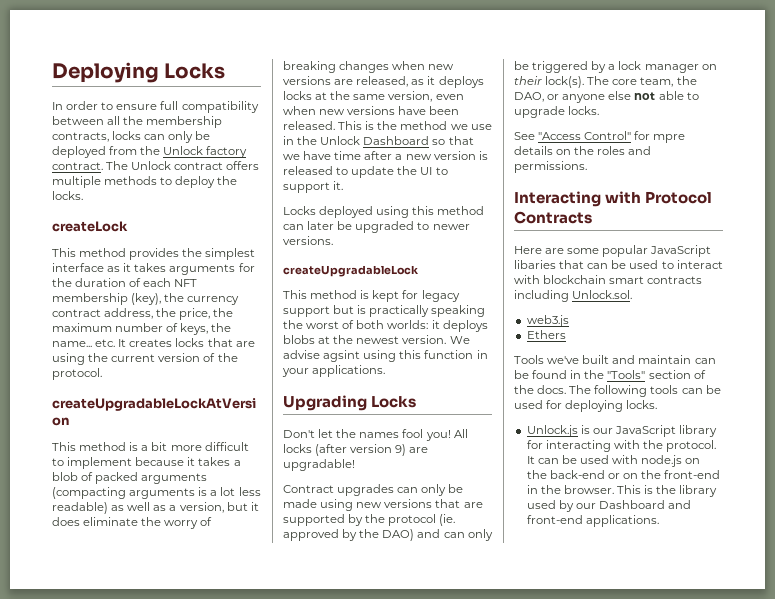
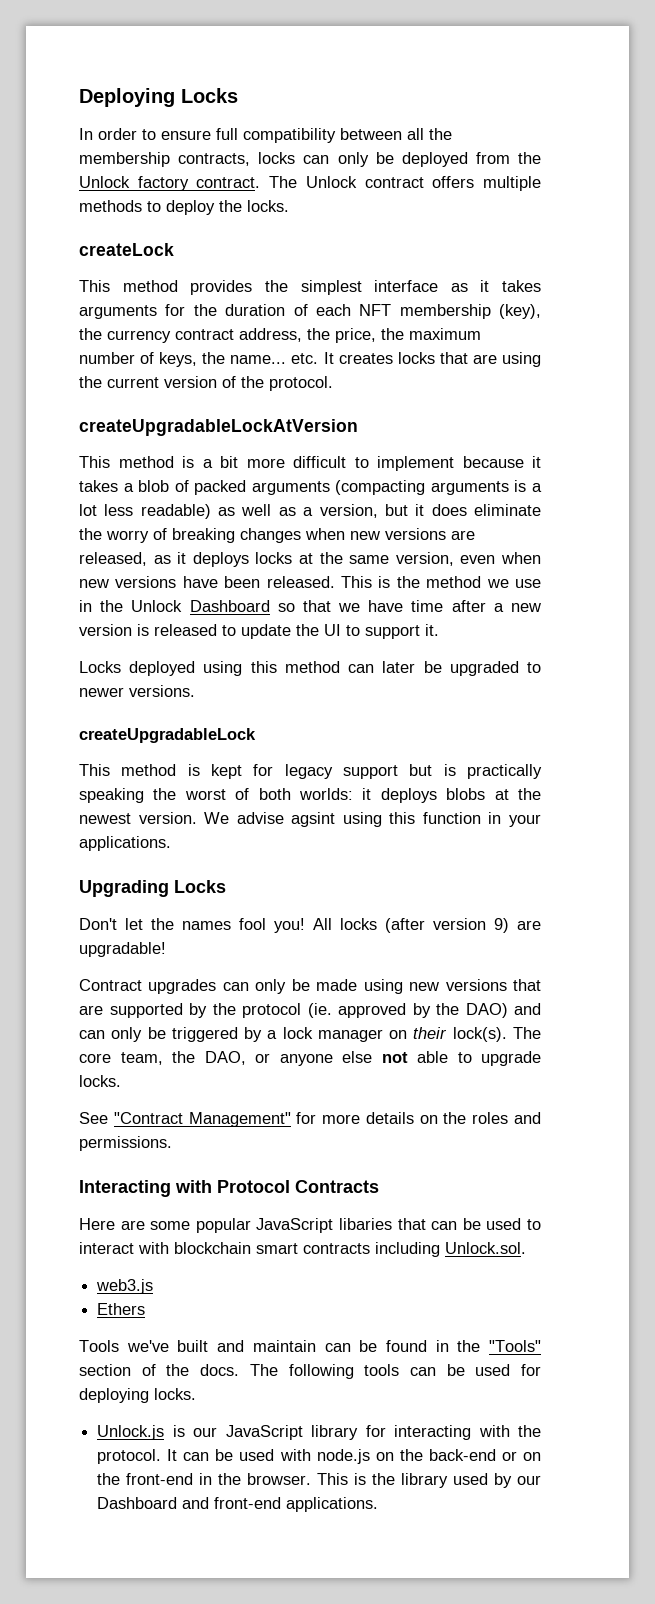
[538,131,686,143] "Access Control" for mpre -> [113,1112,361,1127] "Contract Management" for more

